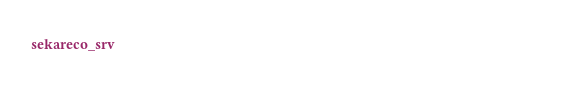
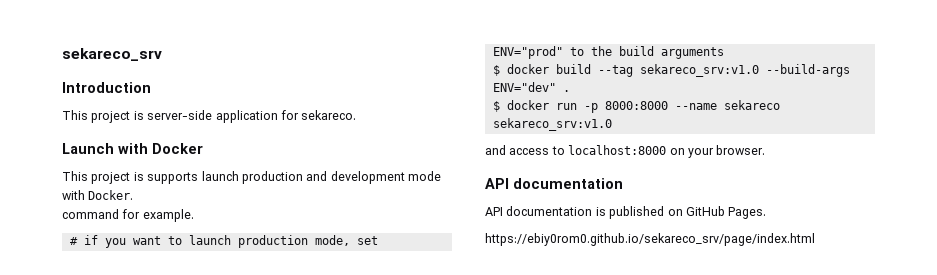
(115, 45) none -> [62,82,151,93] [62,110,357,123] [62,143,203,154] [62,171,441,184] [62,190,134,200] [62,209,194,222] [69,235,378,248] [492,46,724,59] [492,64,850,77] [492,82,570,92] [492,100,780,113] [492,118,612,131] [485,145,766,158] [485,178,623,189] [485,206,767,219] [485,233,815,246] // Introduction // This project is server-side application for sekareco. // Launch with Docker // This project is supports launch production and development mode with Docker. // command for example. // # if you want to launch production mode, set ENV="prod" to the build arguments // $ docker build --tag sekareco_srv:v1.0 --build-args ENV="dev" . // $ docker run -p 8000:8000 --name sekareco sekareco_srv:v1.0 // and access to localhost:8000 on your browser. // API documentation // API documentation is published on GitHub Pages. // https://ebiy0rom0.github.io/sekareco_srv/page/index.html

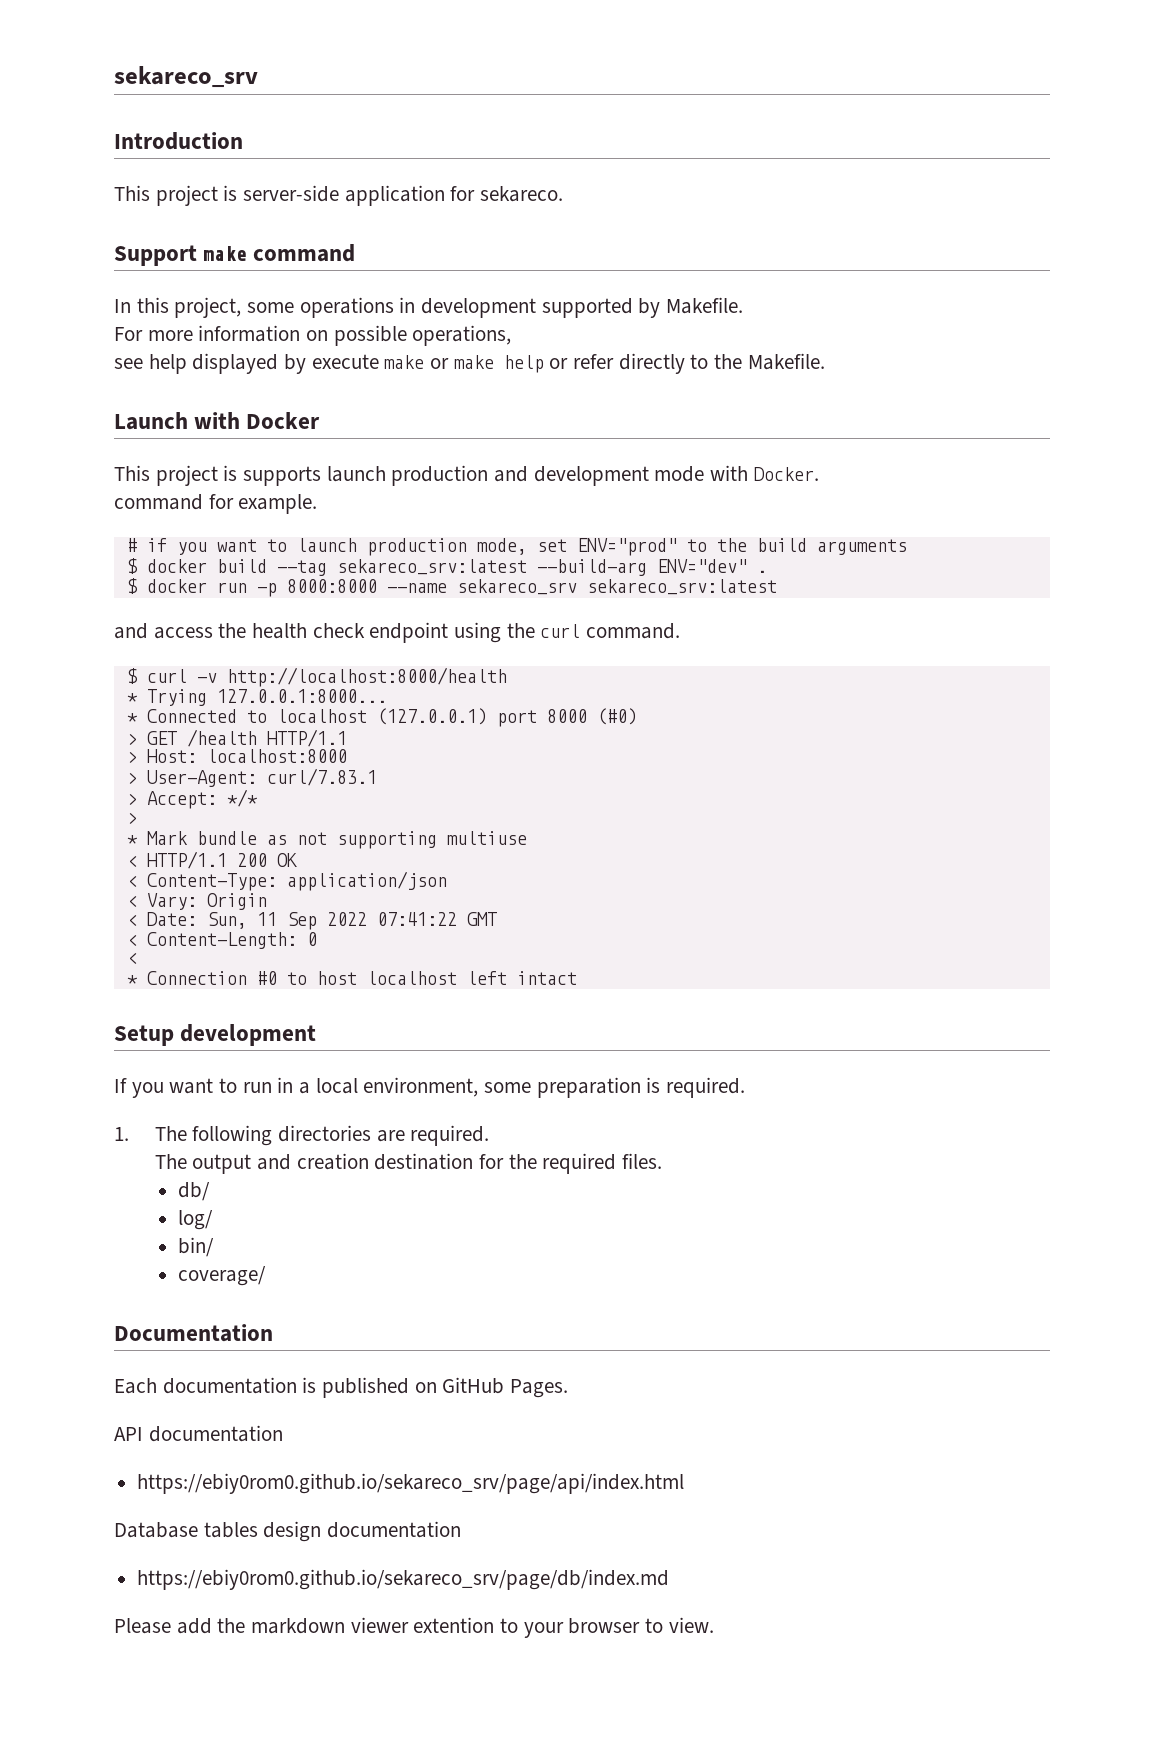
(357, 115) none -> [114,244,356,266] [114,297,744,318] [114,325,512,346] [114,353,825,374] // Support make command // In this project, some operations in development supported by Makefile. // For more information on possible operations, // see help displayed by execute make or make help or refer directly to the Makefile.
[639,64,850,77] sekareco_srv:v1.0 --build-args -> [336,559,647,576] sekareco_srv:latest --build-arg
[723,100,780,110] [492,118,612,131] sekareco sekareco_srv:v1.0 -> [456,579,777,595] sekareco_srv sekareco_srv:latest
[551,145,766,158] [485,178,623,189] [485,207,503,216] to localhost:8000 on your browser. // API documentation // API -> [218,622,681,643] [126,667,507,687] [126,689,387,706] [126,708,637,727] [126,729,347,747] [126,749,347,763] [126,768,377,787] [126,789,258,809] [126,812,137,824] [126,831,527,849] [126,851,297,869] [126,871,447,891] [126,893,267,910] [126,912,497,930] [126,932,317,949] [126,952,137,964] [126,971,577,985] [114,1024,317,1046] [114,1077,746,1098] [114,1125,490,1146] [154,1153,663,1174] [177,1182,210,1201] [177,1210,213,1230] [177,1237,214,1257] [177,1266,266,1286] [114,1324,273,1342] [114,1378,157,1394] the health check endpoint using the curl command. // $ curl -v http://localhost:8000/health // * Trying 127.0.0.1:8000... // * Connected to localhost (127.0.0.1) port 8000 (#0) // > GET /health HTTP/1.1 // > Host: localhost:8000 // > User-Agent: curl/7.83.1 // > Accept: */* // > // * Mark bundle as not supporting multiuse // < HTTP/1.1 200 OK // < Content-Type: application/json // < Vary: Origin // < Date: Sun, 11 Sep 2022 07:41:22 GMT // < Content-Length: 0 // < // * Connection #0 to host localhost left intact // Setup development // If you want to run in a local environment, some preparation is required. // 1. The following directories are required. // The output and creation destination for the required files. // db/ // log/ // bin/ // coverage/ // Documentation // Each
[485,233,815,246] https://ebiy0rom0.github.io/sekareco_srv/page/index.html -> [114,1425,283,1442] [137,1473,685,1494] [114,1521,462,1542] [137,1569,670,1590] [114,1617,714,1638] API documentation // https://ebiy0rom0.github.io/sekareco_srv/page/api/index.html // Database tables design documentation // https://ebiy0rom0.github.io/sekareco_srv/page/db/index.md // Please add the markdown viewer extention to your browser to view.

